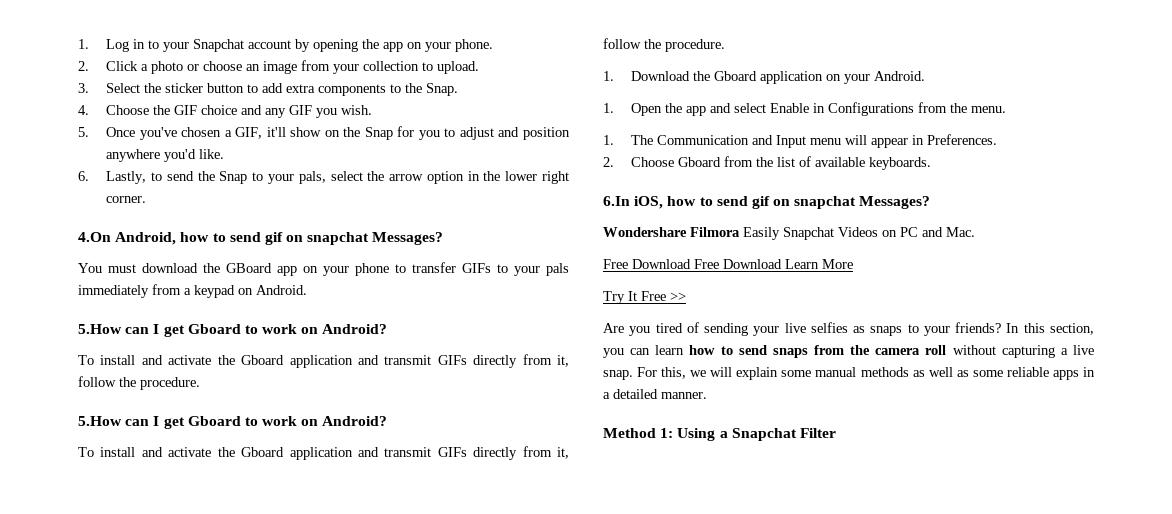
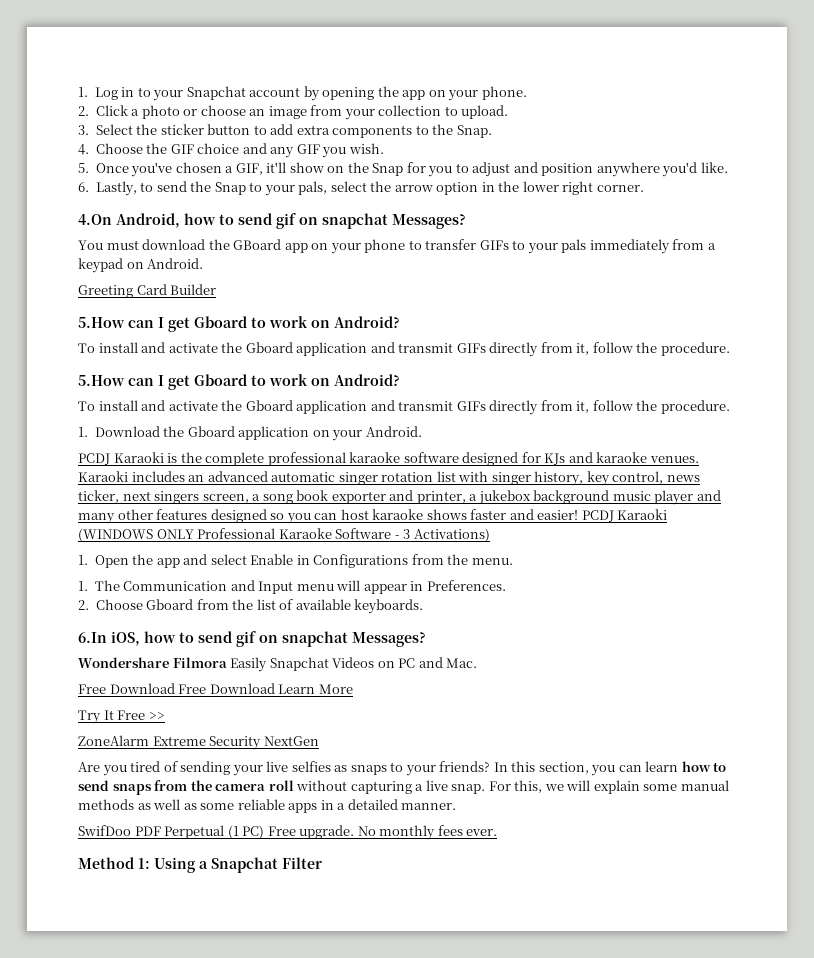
(307, 290) none -> [78,284,217,298] // Greeting Card Builder
(926, 76) none -> [78,452,699,466] [78,471,700,486] [78,490,721,505] [78,509,668,524] [78,528,490,542] // PCDJ Karaoki is the complete professional karaoke software designed for KJs and karaoke venues. Karaoki includes an advanced automatic singer rotation list with singer history, key control, news ticker, next singers screen, a song book exporter and printer, a jukebox background music player and many other features designed so you can host karaoke shows faster and easier! PCDJ Karaoki (WINDOWS ONLY Professional Karaoke Software - 3 Activations)
(686, 296) none -> [78,735,319,750] // ZoneAlarm Extreme Security NextGen
(707, 395) none -> [78,825,498,840] // SwifDoo PDF Perpetual (1 PC) Free upgrade. No monthly fees ever.

